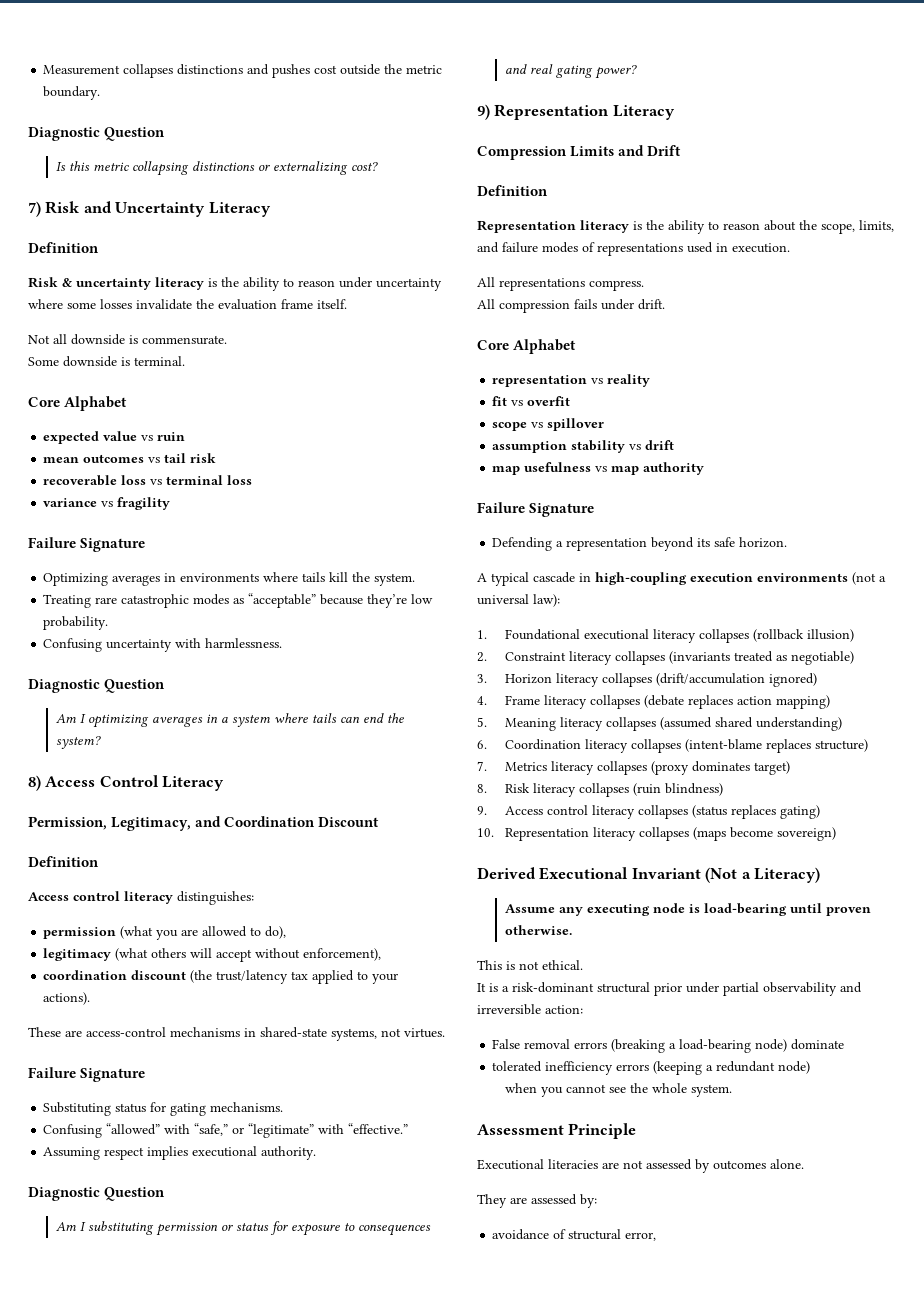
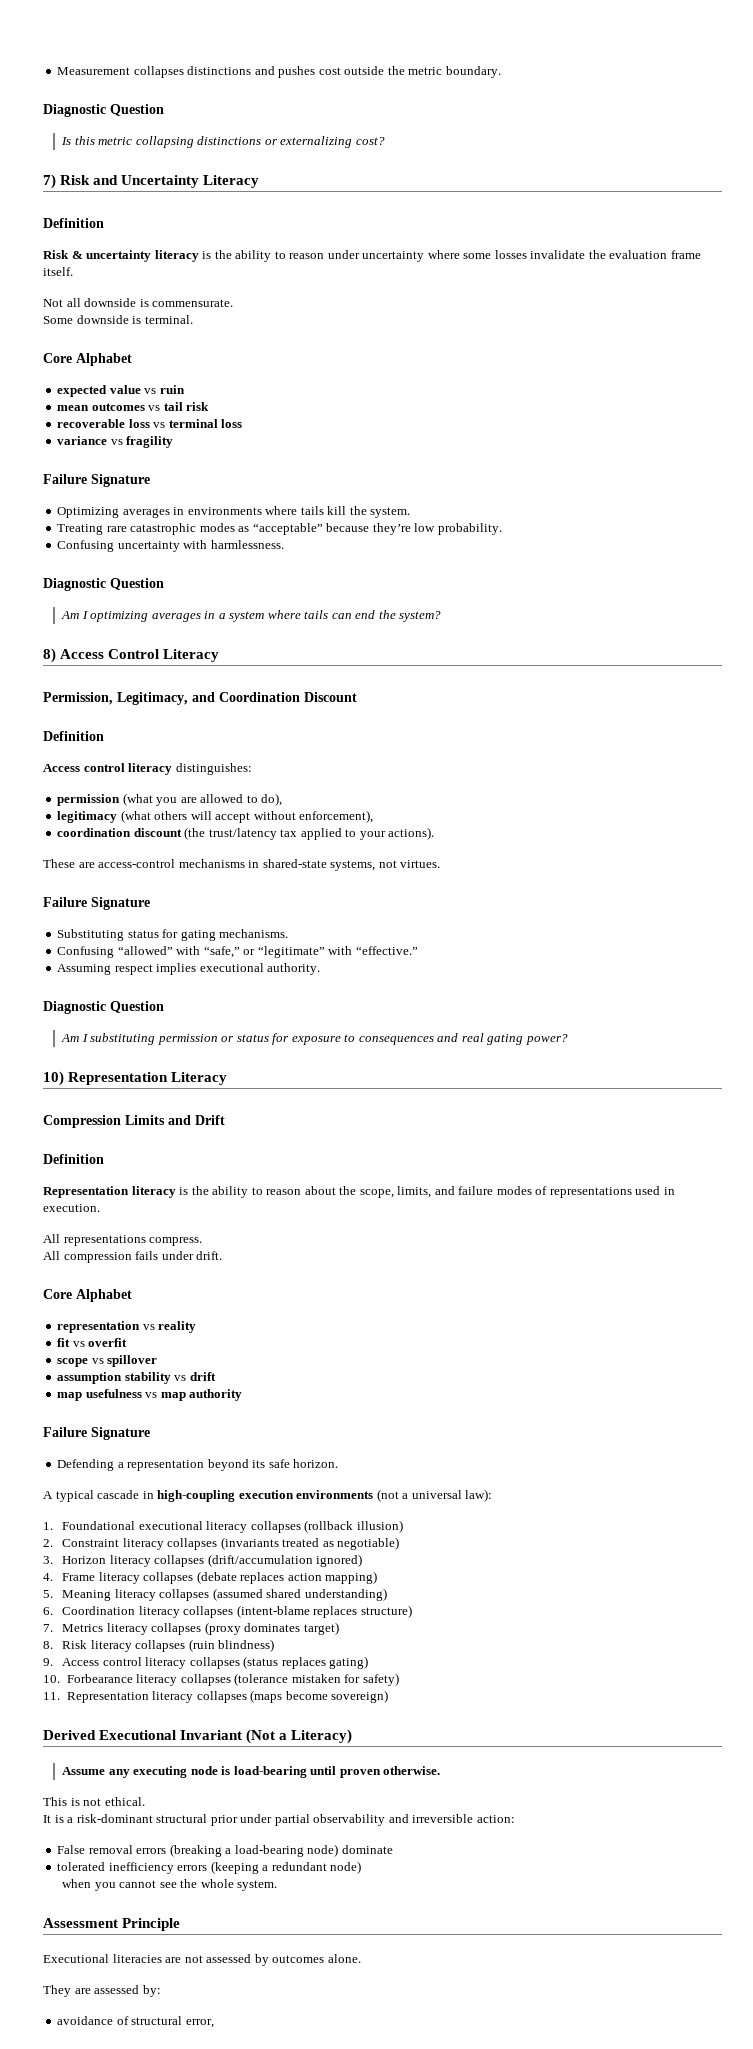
[477,104,490,120] 9) -> [43,1071,64,1086] 10)
(494, 832) none -> [66,1673,399,1686] [43,1692,60,1700] Forbearance literacy collapses (tolerance mistaken for safety) // 11.

